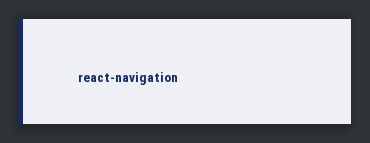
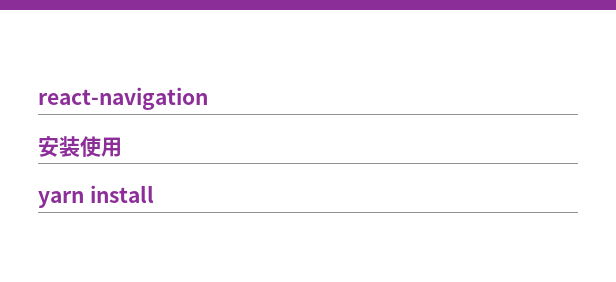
(178, 78) none -> [38,136,122,157] [38,185,154,208] // 安装使用 // yarn install

